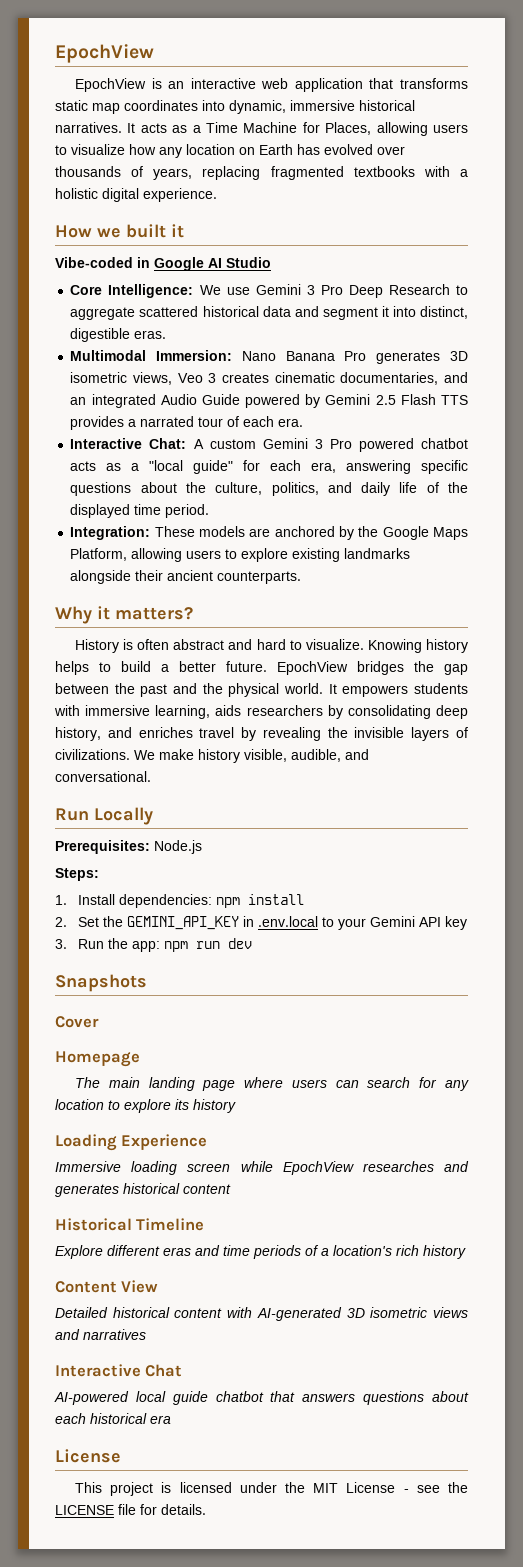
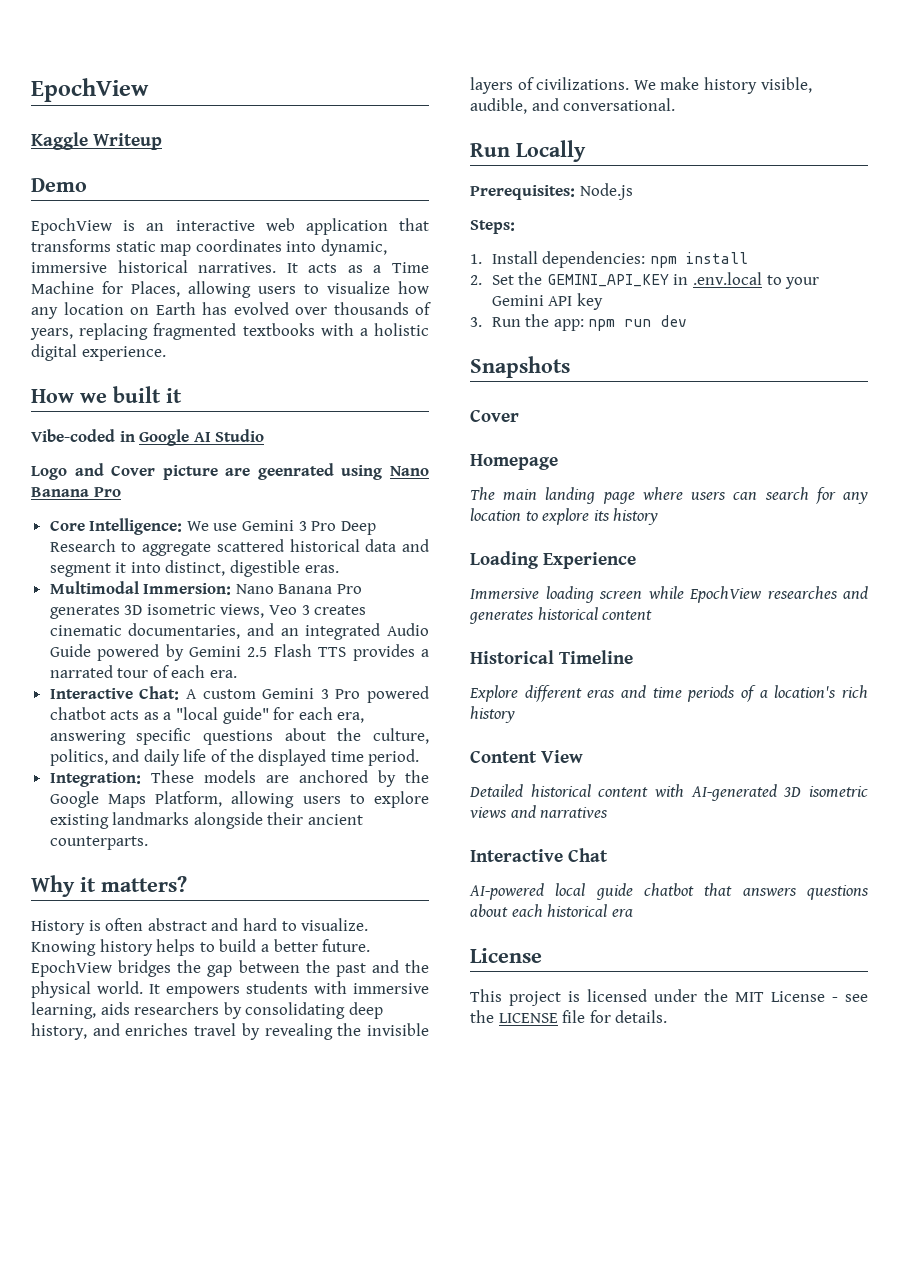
[55,44,154,63] EpochView -> [31,78,149,102] [31,132,163,150] [31,178,87,192] EpochView // Kaggle Writeup // Demo
(271, 262) none -> [31,463,429,480] [31,487,121,497] // Logo and Cover picture are geenrated using Nano Banana Pro

